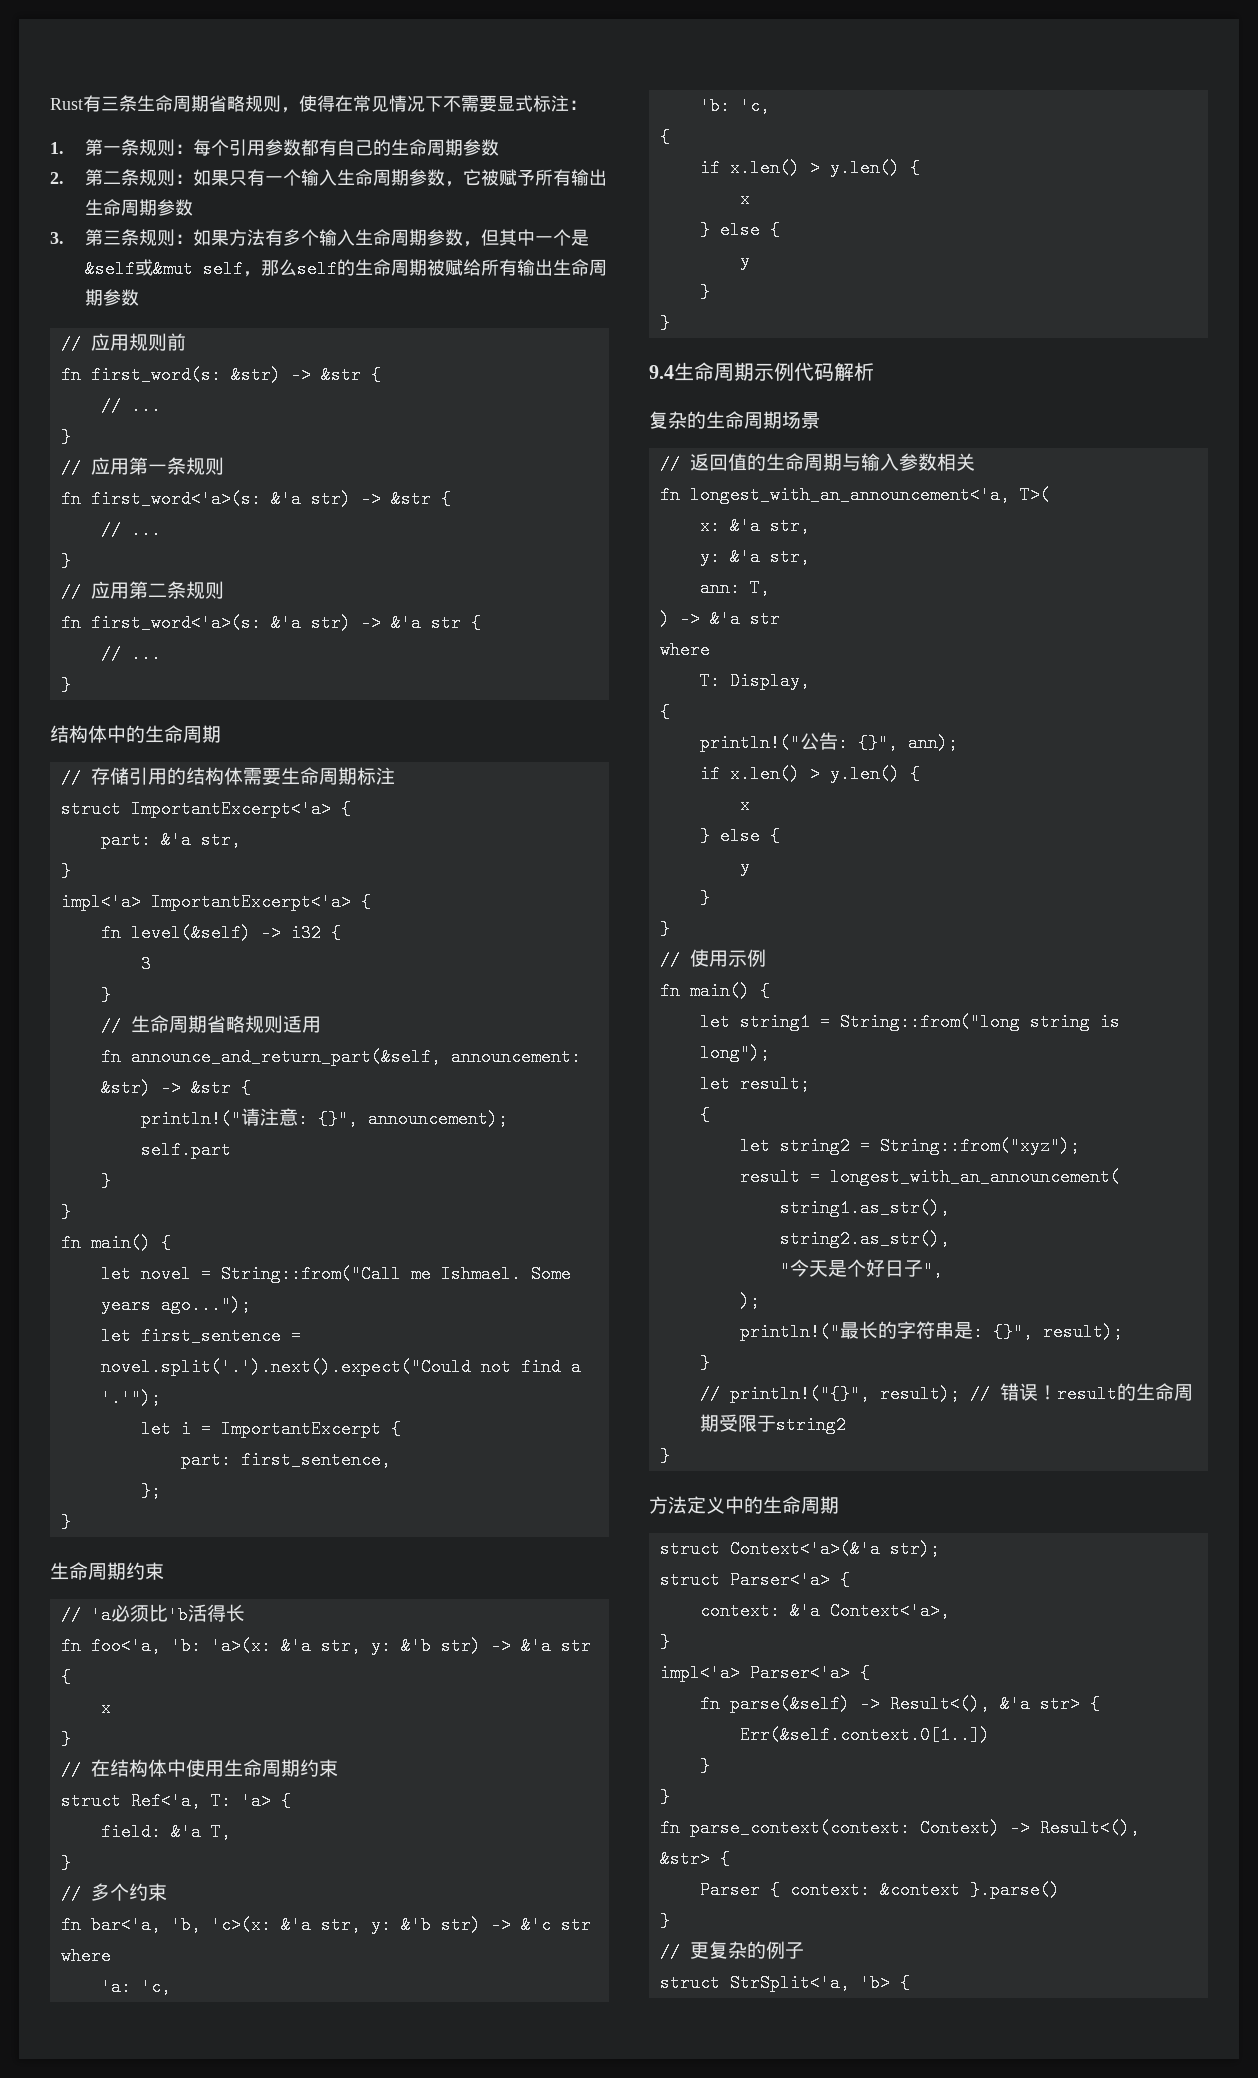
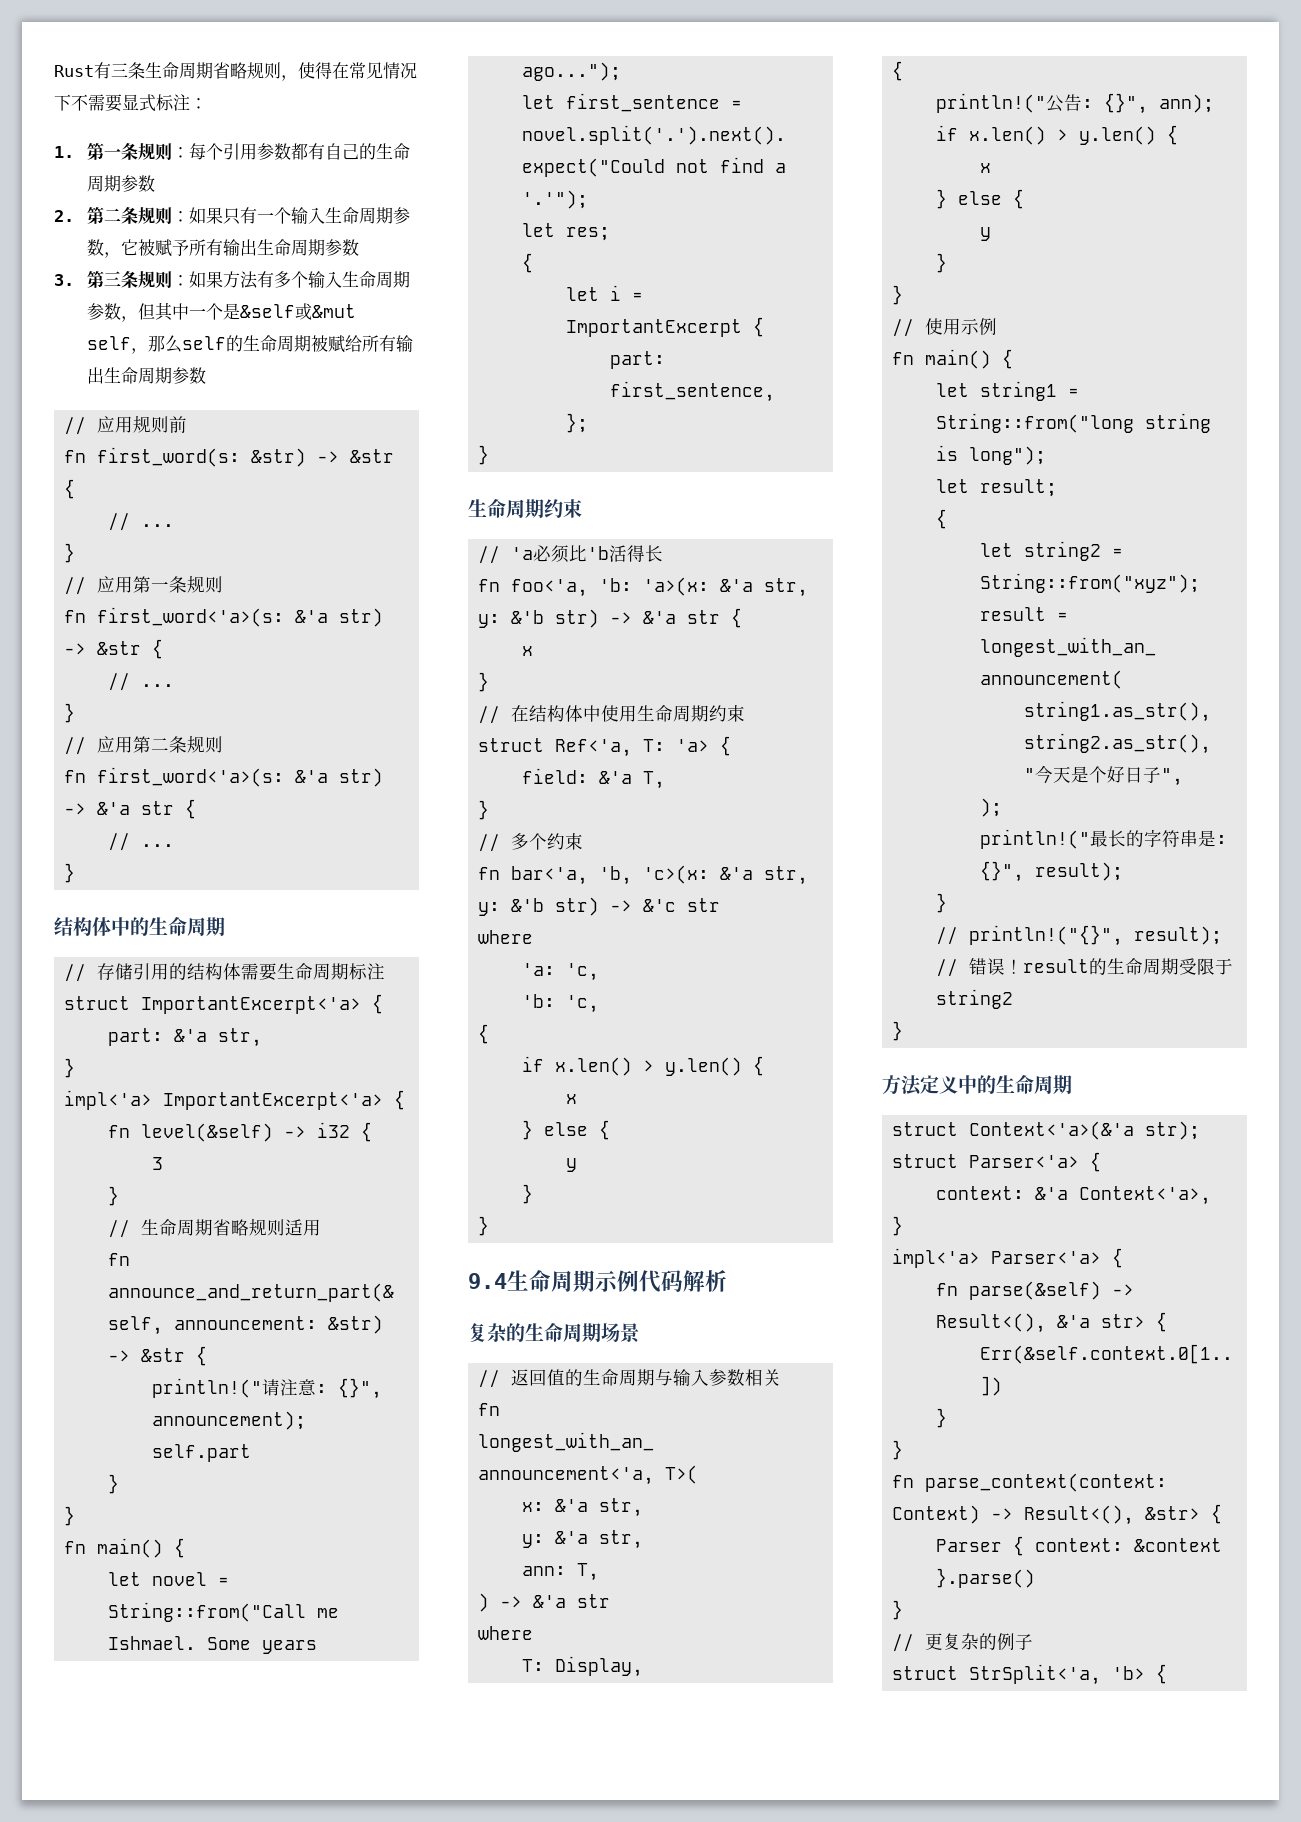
(161, 1398) none -> [522,223,611,241] [522,253,534,273] // let res; // {

